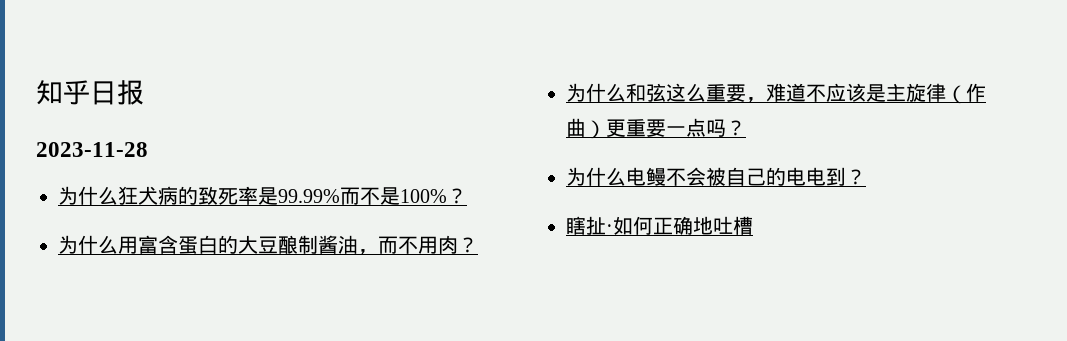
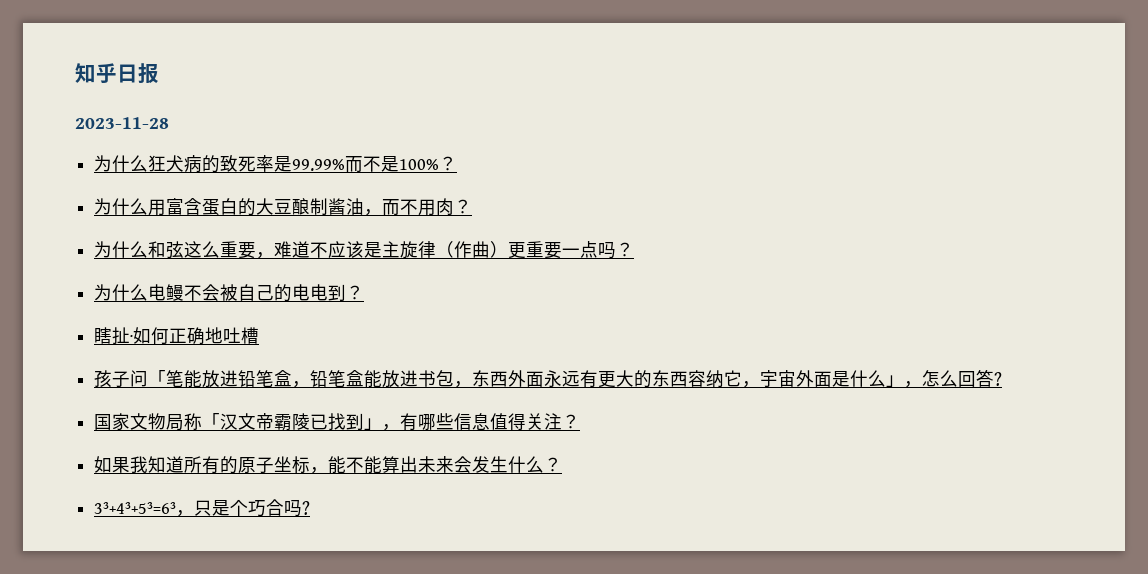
(753, 225) none -> [94,369,1003,388] [94,413,581,431] [94,456,563,474] [94,499,311,517] // 孩子问「笔能放进铅笔盒，铅笔盒能放进书包，东西外面永远有更大的东西容纳它，宇宙外面是什么」，怎么回答? // 国家文物局称「汉文帝霸陵已找到」，有哪些信息值得关注？ // 如果我知道所有的原子坐标，能不能算出未来会发生什么？ // 3³+4³+5³=6³，只是个巧合吗?

